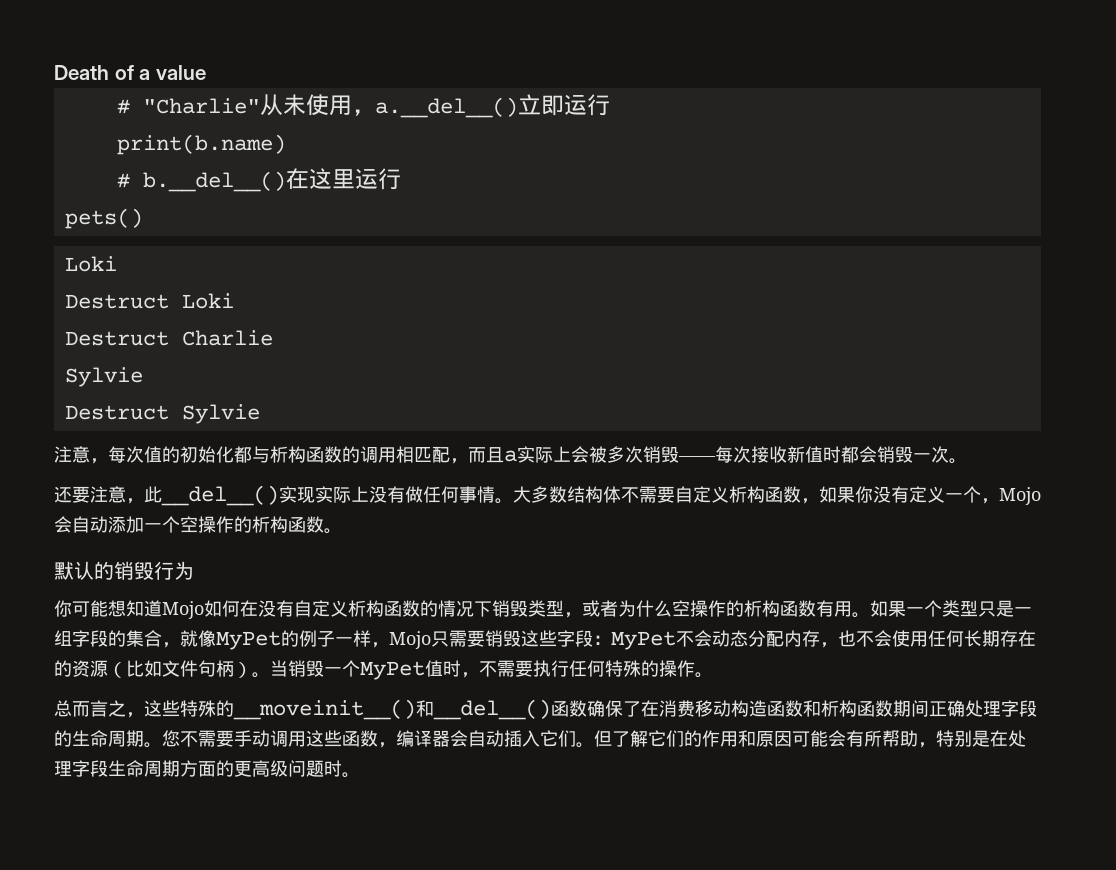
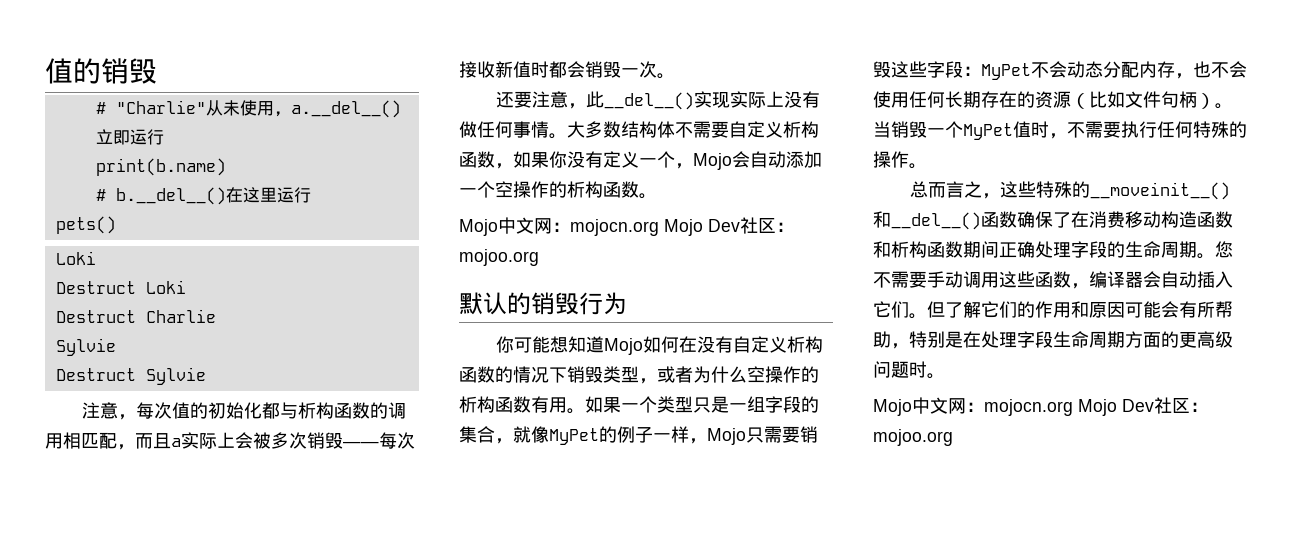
[54,65,206,80] Death of a value -> [45,58,157,84] 值的销毁
(342, 531) none -> [459,217,794,236] [459,249,539,266] // Mojo中文网：mojocn.org Mojo Dev社区：mojoo.org
(360, 775) none -> [873,397,1208,416] [873,429,953,446] // Mojo中文网：mojocn.org Mojo Dev社区：mojoo.org

